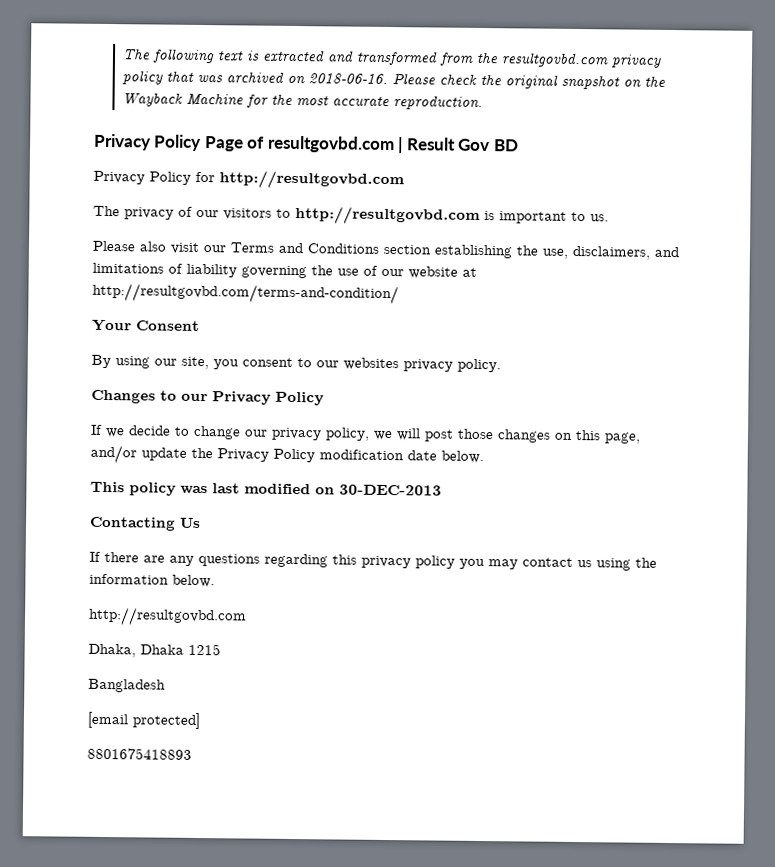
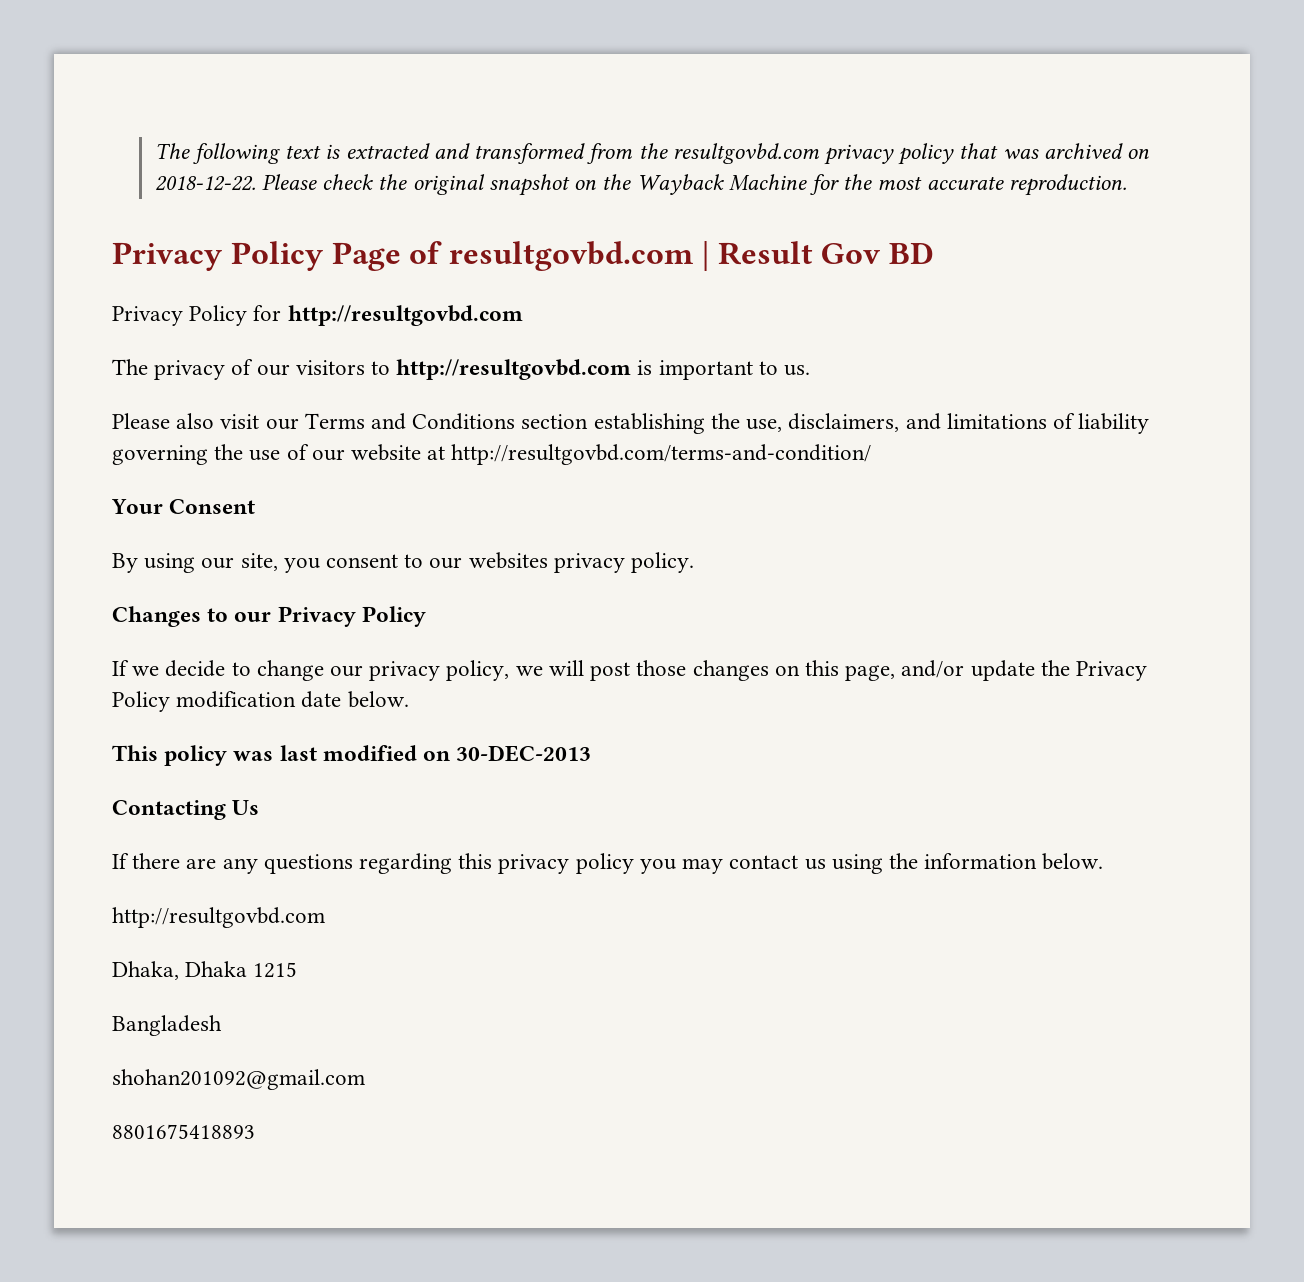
[308,73,389,84] 2018-06-16. -> [154,175,256,191] 2018-12-22.
[87,711,201,730] [email protected] -> [112,1069,365,1090] shohan201092@gmail.com

